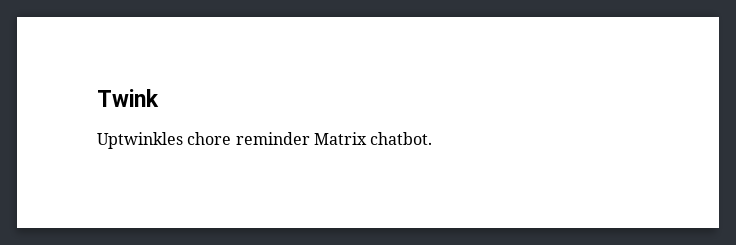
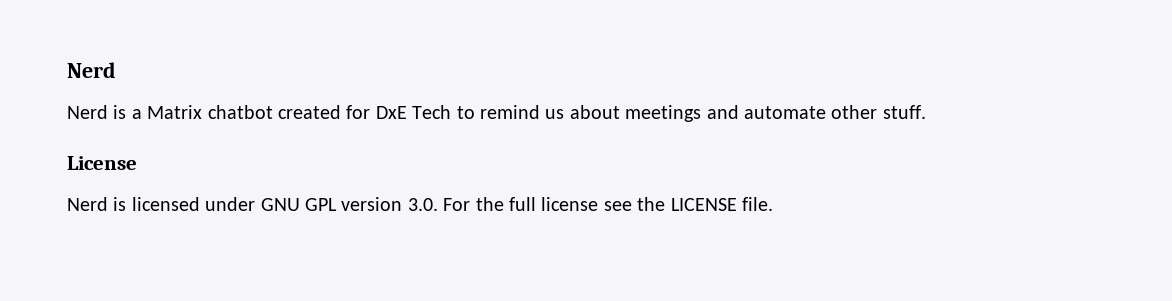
[97,89,159,107] [97,132,433,149] Twink // Uptwinkles chore reminder Matrix chatbot. -> [67,62,116,78] [67,105,926,122] [67,156,137,170] [67,197,773,211] Nerd // Nerd is a Matrix chatbot created for DxE Tech to remind us about meetings and automate other stuff. // License // Nerd is licensed under GNU GPL version 3.0. For the full license see the LICENSE file.

